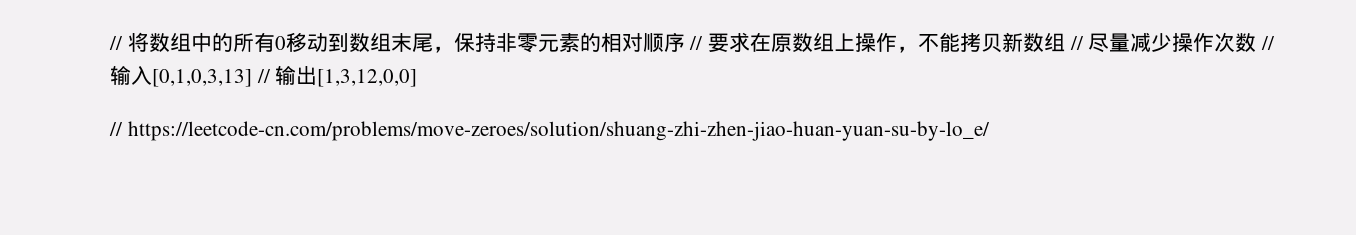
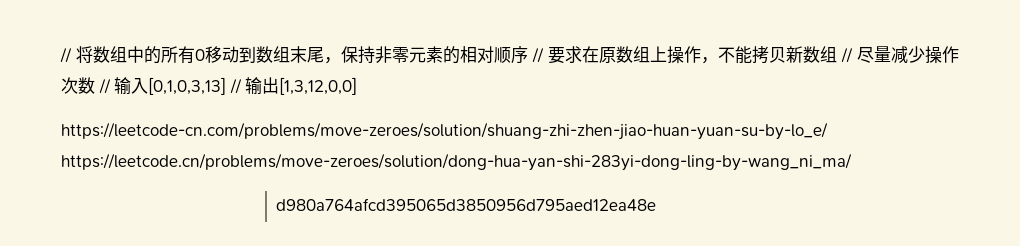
[109,121,990,141] // https://leetcode-cn.com/problems/move-zeroes/solution/shuang-zhi-zhen-jiao-huan-yuan-su-by-lo_e/ -> [61,122,828,140] [61,153,852,171] [276,198,657,211] https://leetcode-cn.com/problems/move-zeroes/solution/shuang-zhi-zhen-jiao-huan-yuan-su-by-lo_e/ https://leetcode.cn/problems/move-zeroes/solution/dong-hua-yan-shi-283yi-dong-ling-by-wang_ni_ma/ // d980a764afcd395065d3850956d795aed12ea48e

